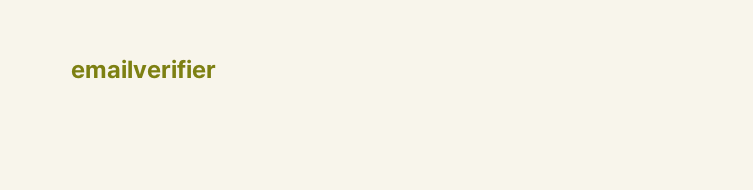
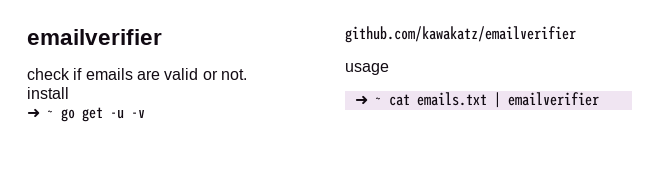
[71,59,216,79] emailverifier -> [27,29,162,45] [27,68,247,80] [27,87,69,99] [27,107,145,122] [345,26,576,43] [345,63,389,75] [354,92,599,108] emailverifier // check if emails are valid or not. // install // ➜ ~ go get -u -v github.com/kawakatz/emailverifier // usage // ➜ ~ cat emails.txt | emailverifier

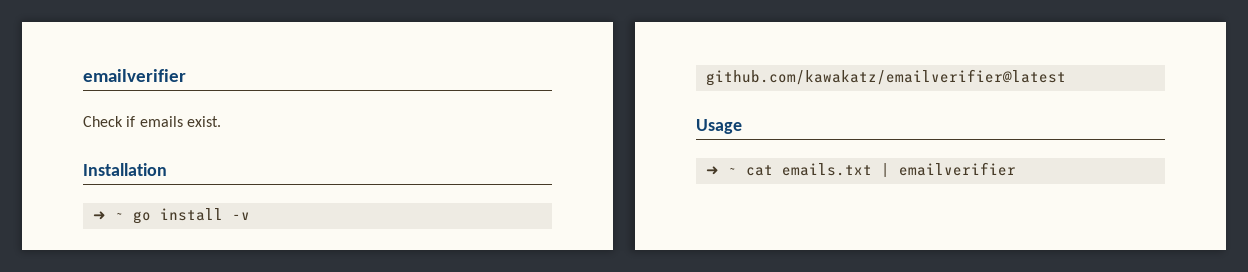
[27,68,70,80] check -> [83,116,123,127] Check
[136,68,247,80] [27,87,69,99] [27,107,145,122] [345,26,576,43] [345,63,389,75] are valid or not. // install // ➜ ~ go get -u -v github.com/kawakatz/emailverifier // usage -> [186,116,221,127] [83,163,167,176] [92,208,250,224] [705,69,1066,86] [696,119,742,134] exist. // Installation // ➜ ~ go install -v github.com/kawakatz/emailverifier@latest // Usage

